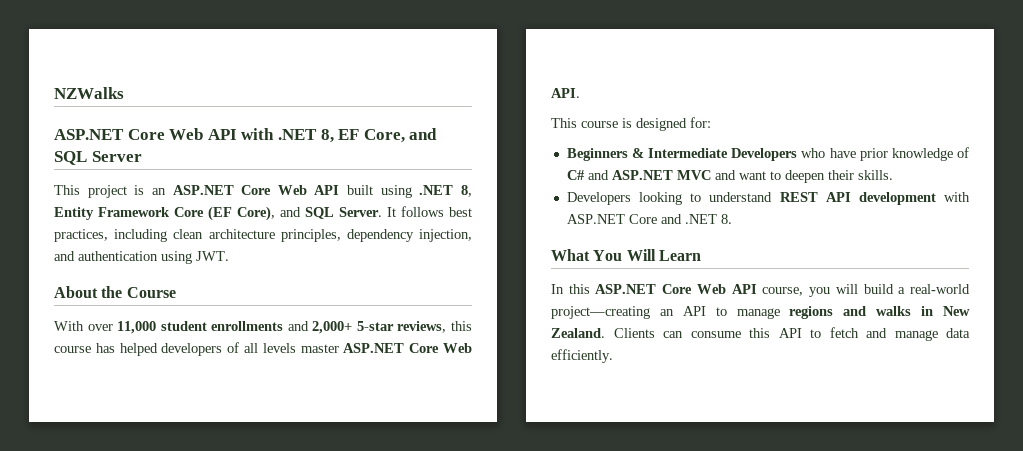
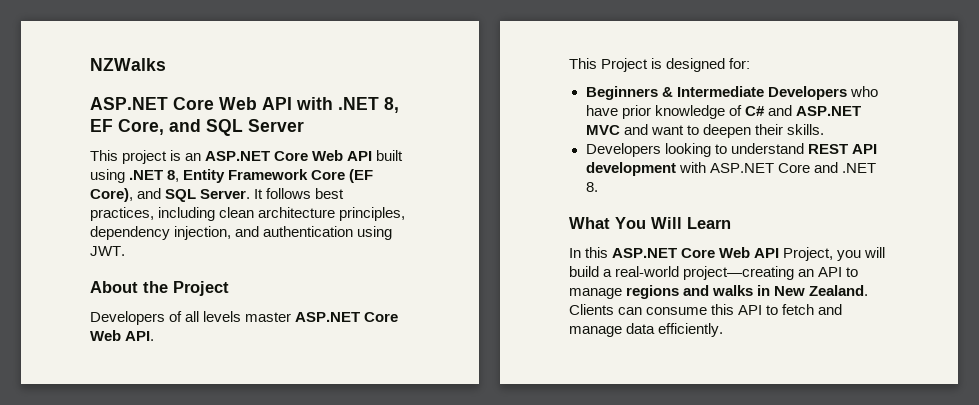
[126,287,176,298] [54,321,472,334] [54,343,223,356] Course // With over 11,000 student enrollments and 2,000+ 5-star reviews, this course has helped developers -> [173,281,229,296] [90,311,165,325] Project // Developers
[581,121,618,128] course -> [601,58,649,72] Project
[762,287,804,296] course, -> [783,247,834,261] Project,

